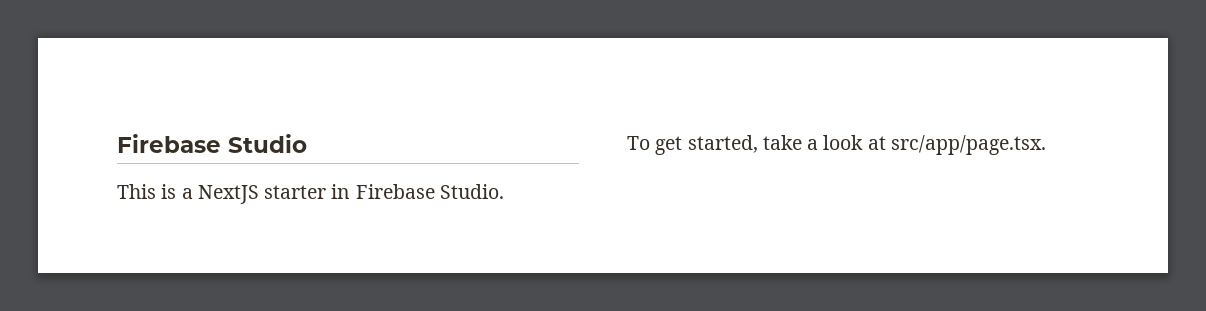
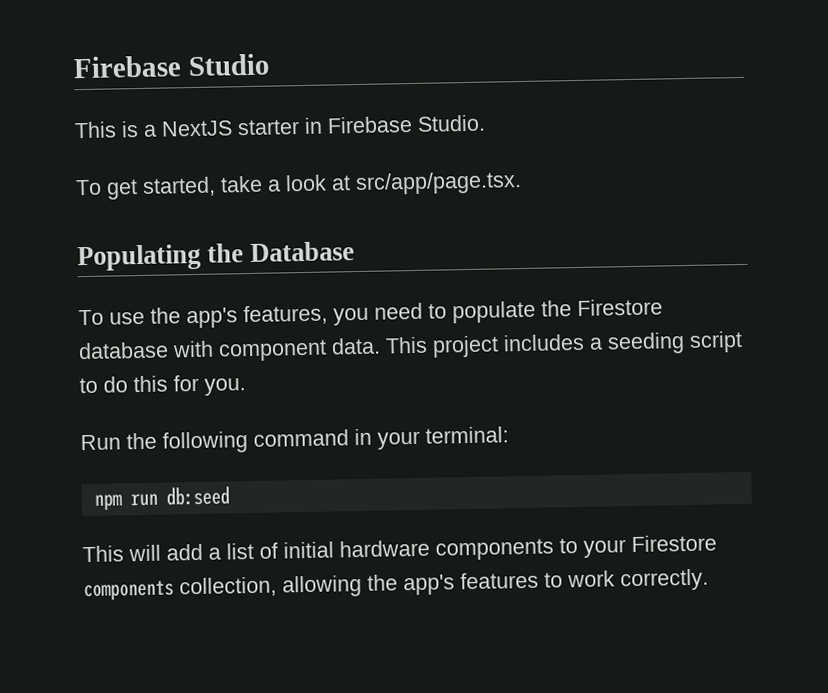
(1046, 145) none -> [77,241,356,272] [78,298,663,329] [78,330,743,362] [79,374,246,396] [80,426,509,454] [93,486,230,511] [82,534,717,563] [83,568,709,602] // Populating the Database // To use the app's features, you need to populate the Firestore database with component data. This project includes a seeding script to do this for you. // Run the following command in your terminal: // npm run db:seed // This will add a list of initial hardware components to your Firestore components collection, allowing the app's features to work correctly.

